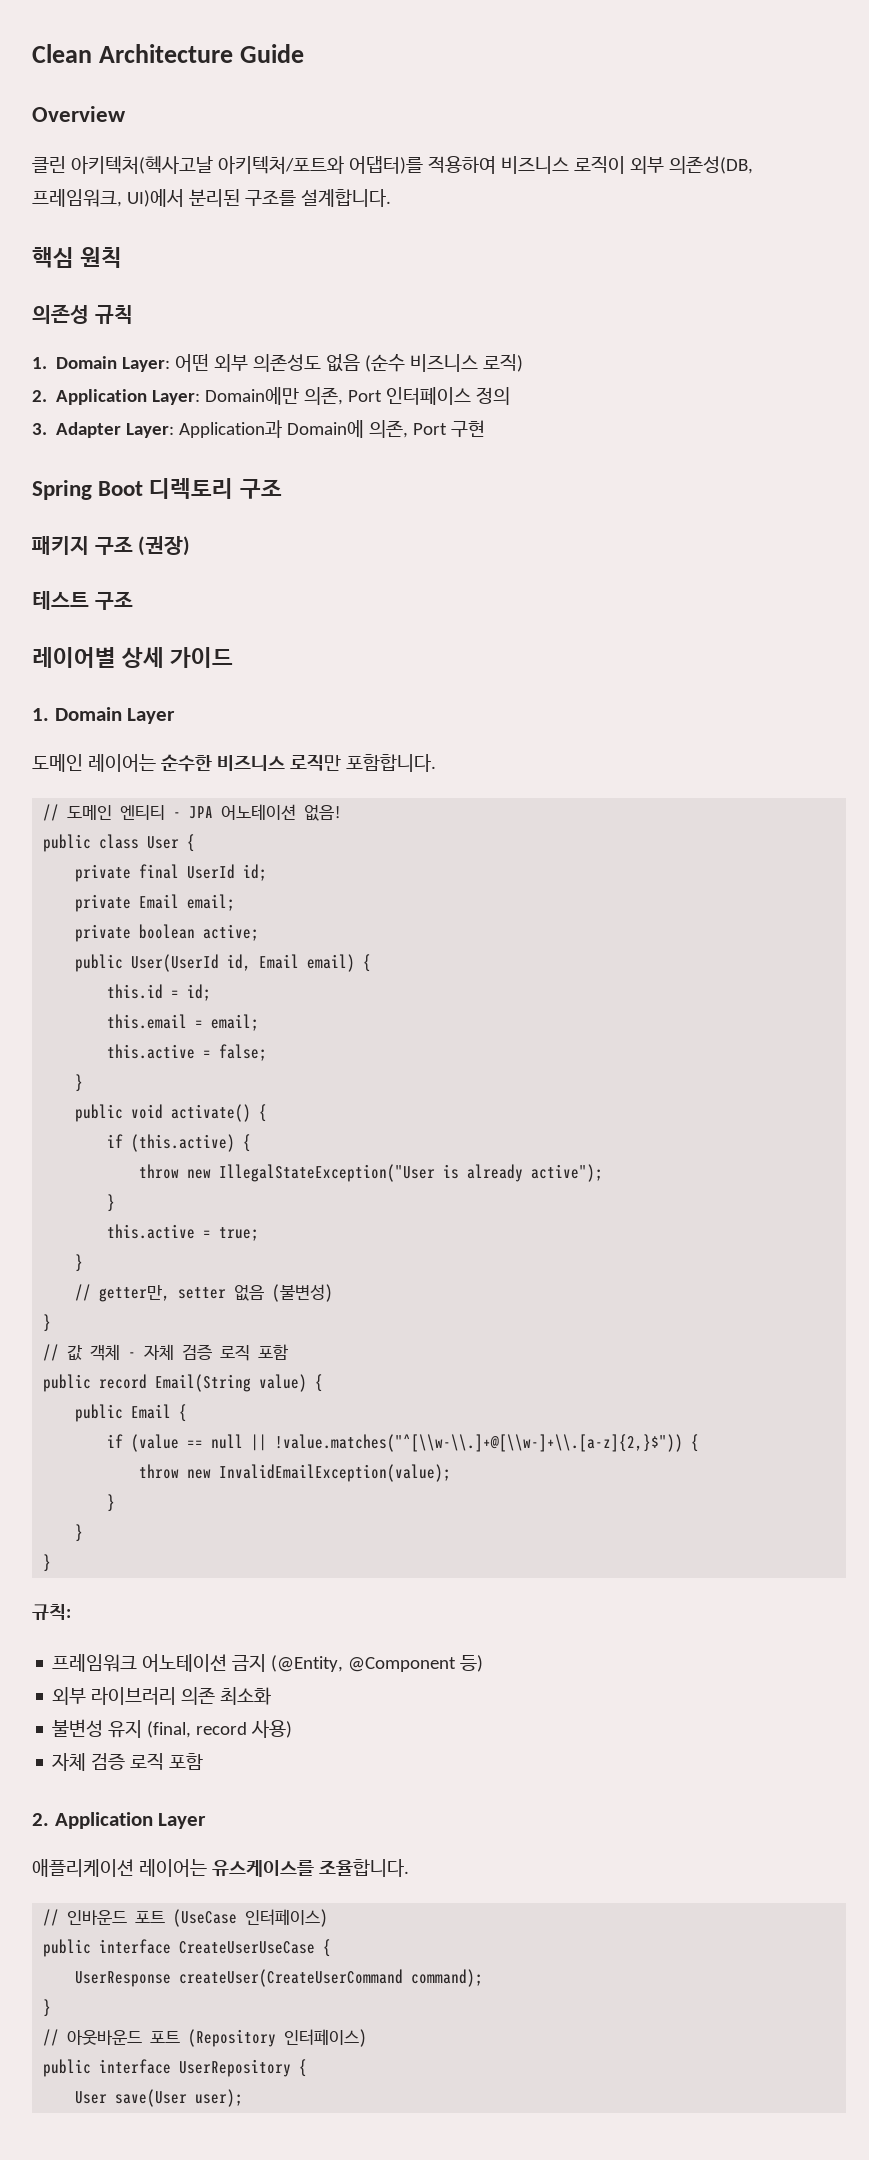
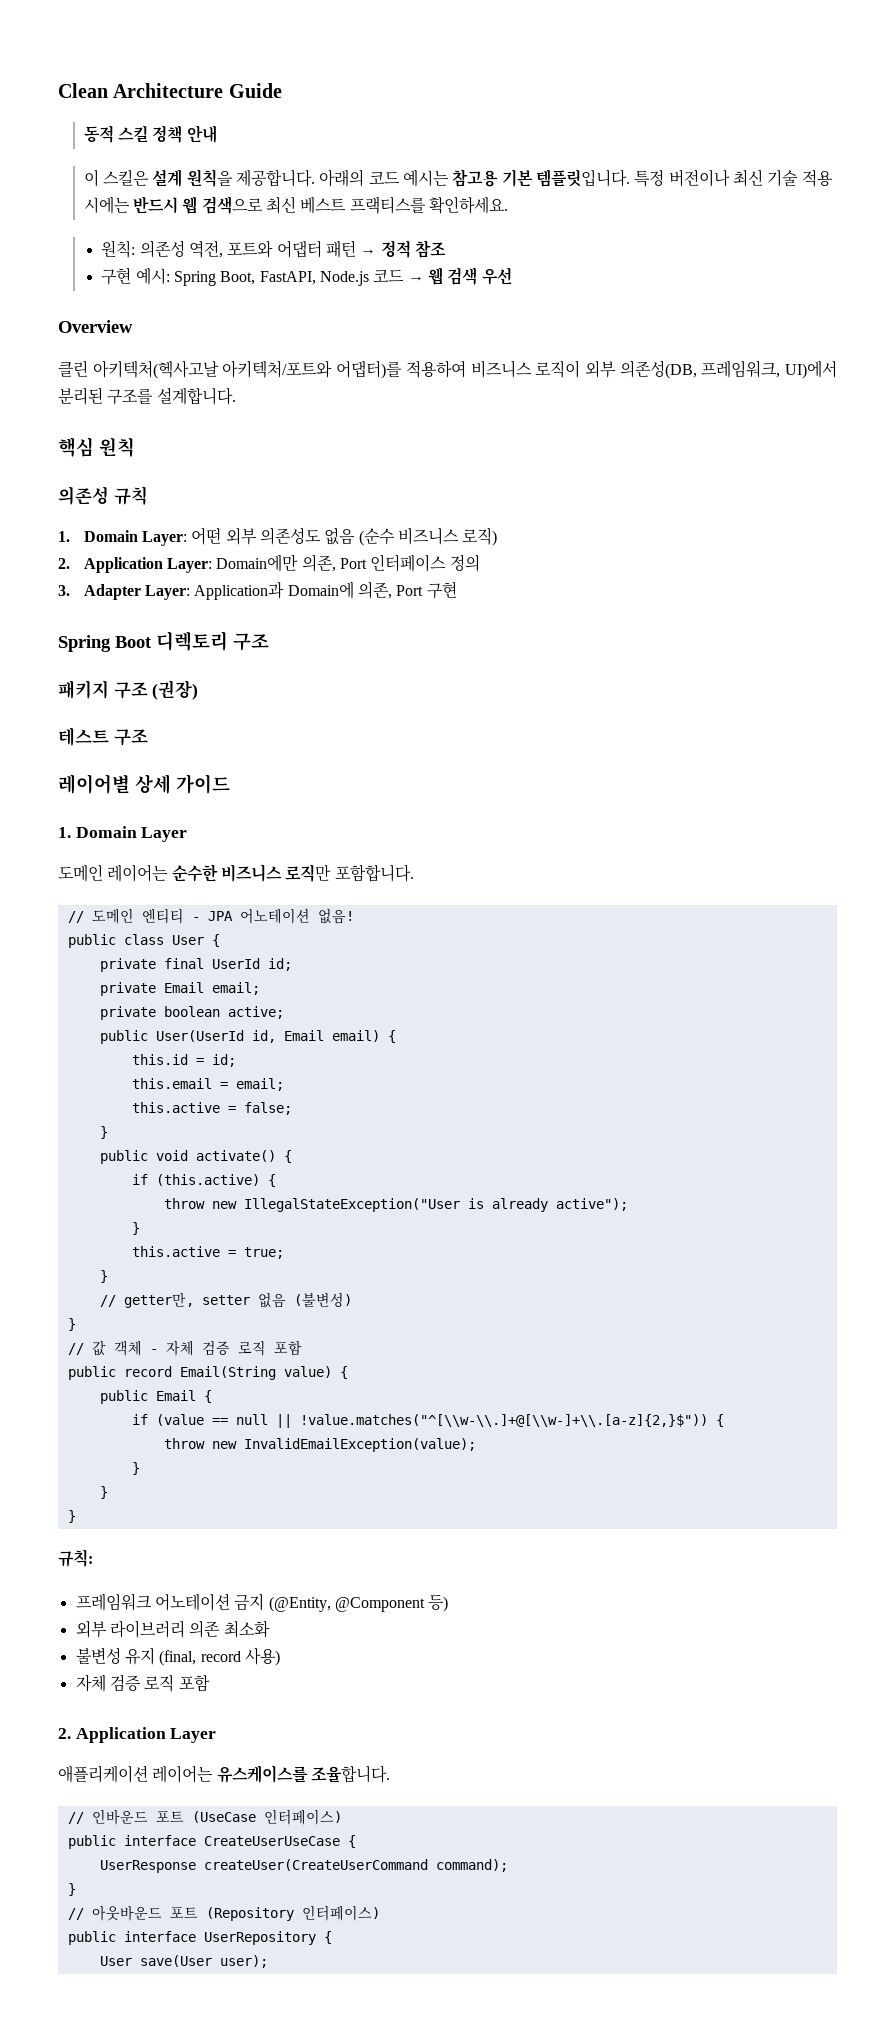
(305, 53) none -> [83,125,217,143] [83,169,833,187] [83,196,508,214] [101,240,446,258] [101,267,512,286] // 동적 스킬 정책 안내 // 이 스킬은 설계 원칙을 제공합니다. 아래의 코드 예시는 참고용 기본 템플릿입니다. 특정 버전이나 최신 기술 적용 시에는 반드시 웹 검색으로 최신 베스트 프랙티스를 확인하세요. // 원칙: 의존성 역전, 포트와 어댑터 패턴 → 정적 참조 // 구현 예시: Spring Boot, FastAPI, Node.js 코드 → 웹 검색 우선

